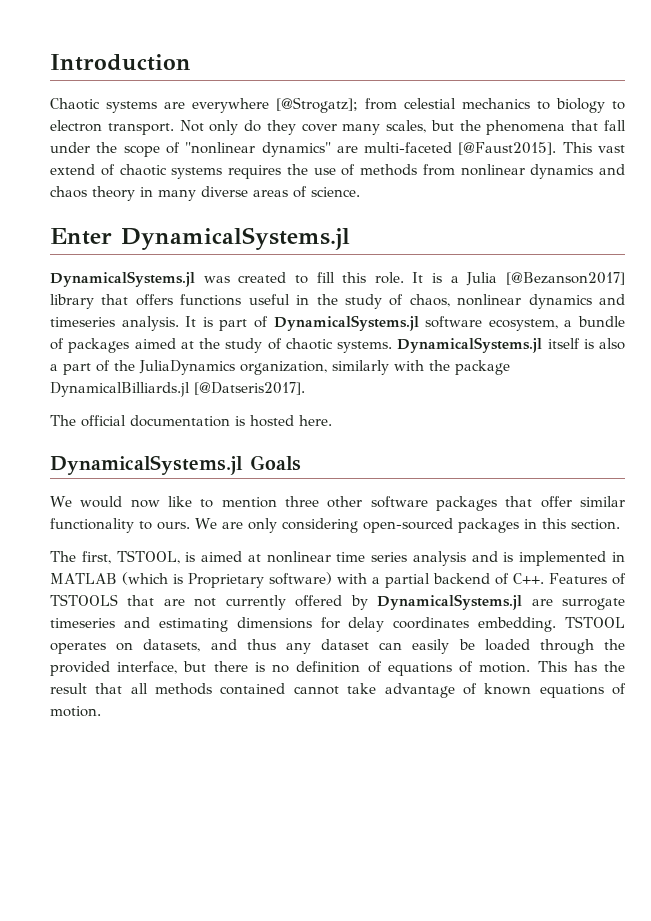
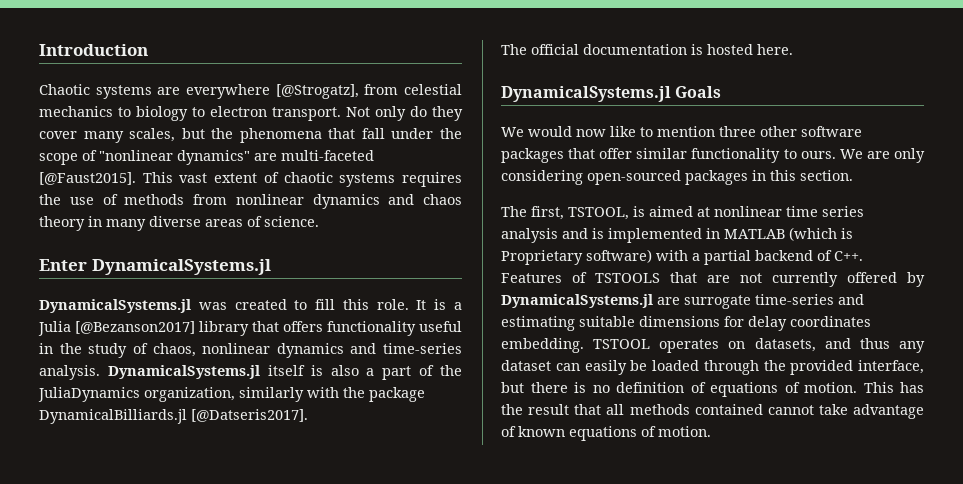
[276,97,358,113] [@Strogatz]; -> [275,84,359,99] [@Strogatz],
[50,164,95,175] extend -> [214,173,258,183] extent
[180,294,242,306] functions -> [327,321,416,336] functionality
[50,315,625,331] [50,338,392,353] timeseries analysis. It is part of DynamicalSystems.jl software ecosystem, a bundle of packages aimed at the study of chaotic systems. -> [383,343,462,354] [39,365,100,380] time-series analysis.
[50,618,115,628] timeseries -> [755,294,834,305] time-series
(228, 625) none -> [579,316,635,327] suitable

